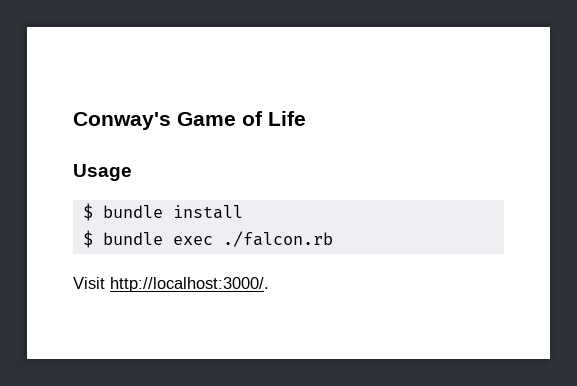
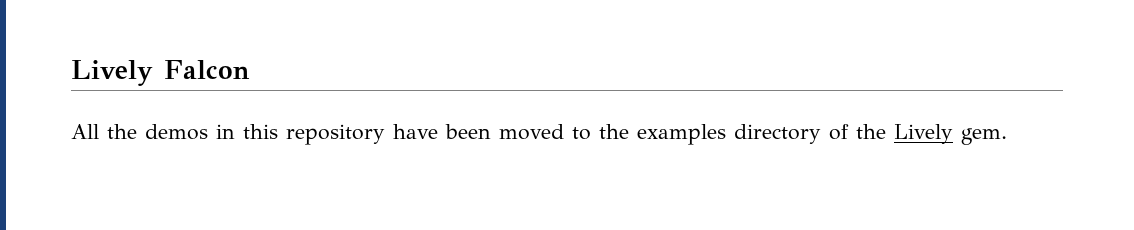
[73,111,306,130] [73,164,132,181] [82,203,243,221] [82,230,333,248] [73,277,269,292] Conway's Game of Life // Usage // $ bundle install // $ bundle exec ./falcon.rb // Visit http://localhost:3000/. -> [71,60,250,86] [71,124,1007,145] Lively Falcon // All the demos in this repository have been moved to the examples directory of the Lively gem.

